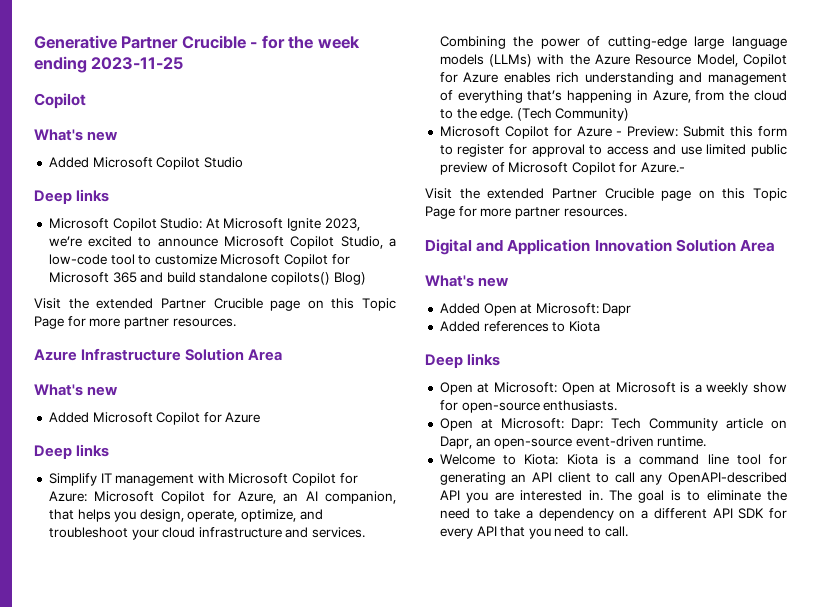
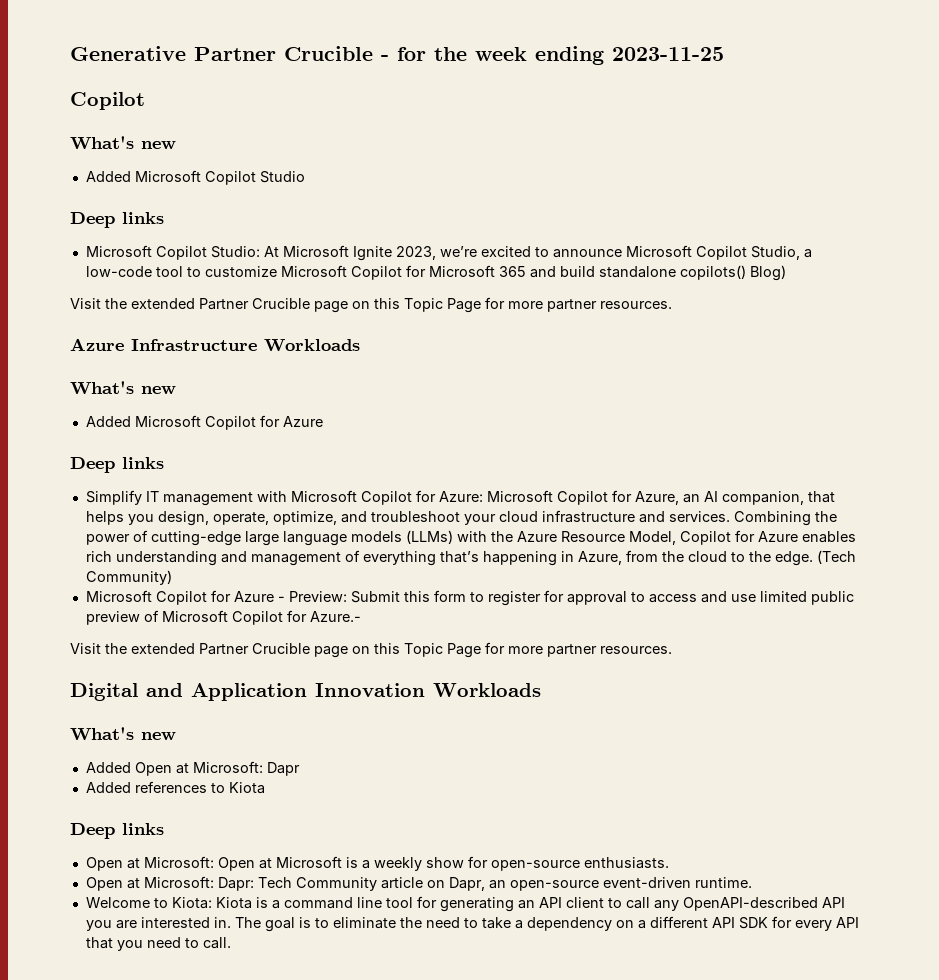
[185,348,283,361] Solution Area -> [264,339,360,352] Workloads
[675,239,775,252] Solution Area -> [433,683,541,697] Workloads

